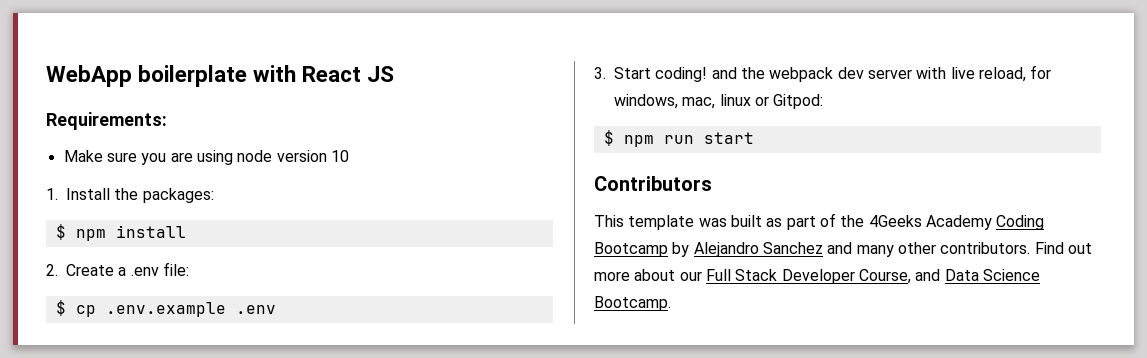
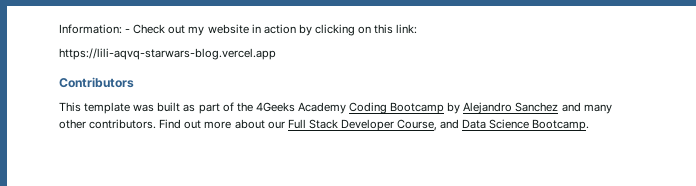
[46,65,395,87] [46,112,167,130] [63,150,349,165] [46,188,214,203] [55,224,186,241] [46,262,189,276] [55,300,276,317] [594,65,1052,82] [614,94,824,109] [603,130,754,147] WebApp boilerplate with React JS // Requirements: // Make sure you are using node version 10 // 1. Install the packages: // $ npm install // 2. Create a .env file: // $ cp .env.example .env // 3. Start coding! and the webpack dev server with live reload, for windows, mac, linux or Gitpod: // $ npm run start -> [59,24,418,36] [59,48,276,60] Information: - Check out my website in action by clicking on this link: // https://lili-aqvq-starwars-blog.vercel.app

